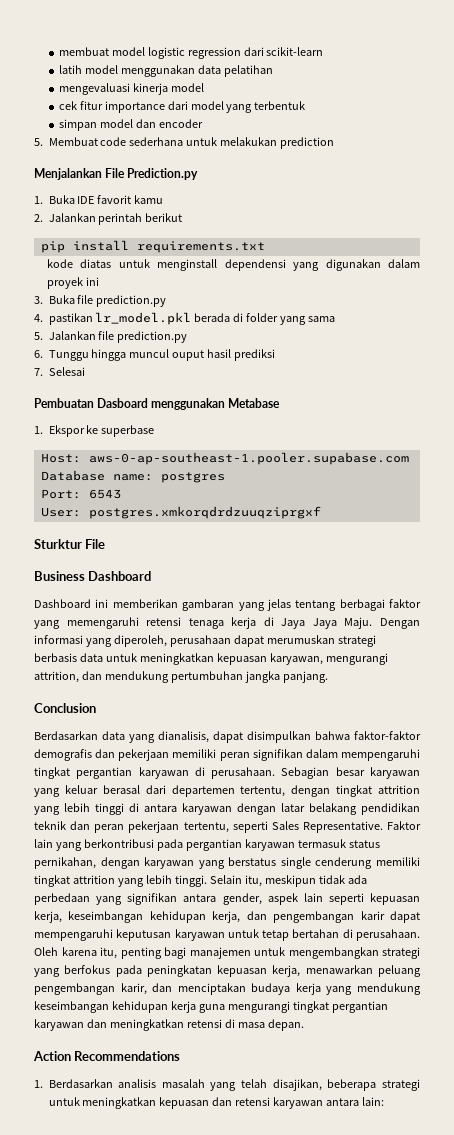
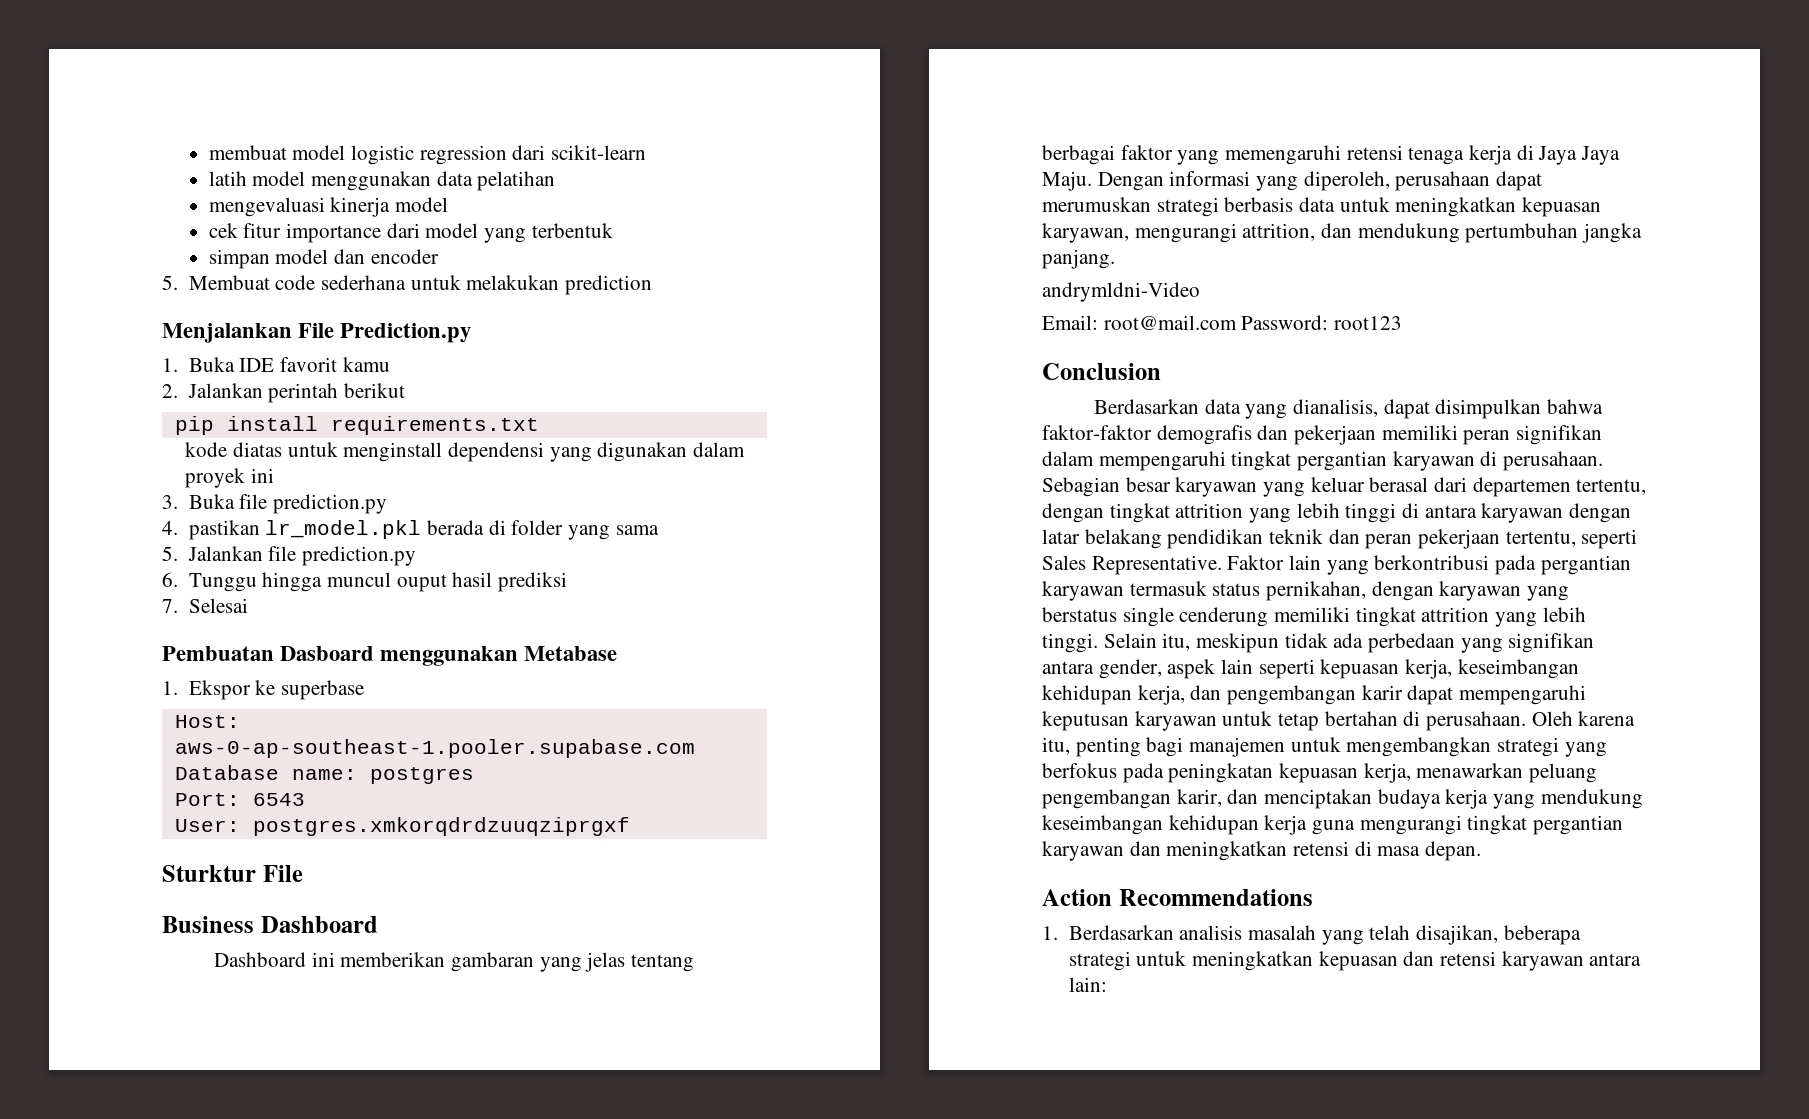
(328, 677) none -> [1042,282,1200,302] [1042,315,1403,330] // andrymldni-Video // Email: root@mail.com Password: root123

